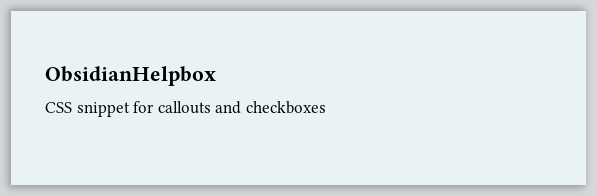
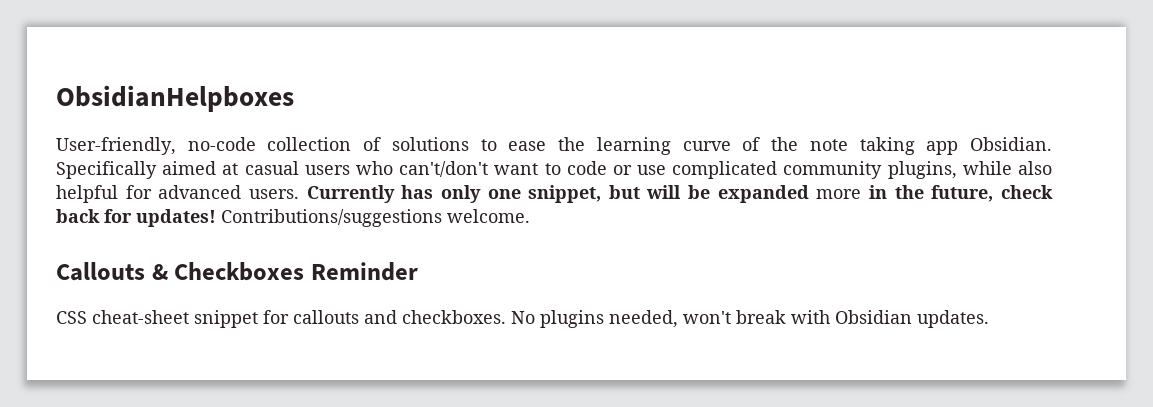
[45,66,216,86] ObsidianHelpbox -> [56,85,294,112] [56,137,1053,155] [56,161,1052,179] [56,185,1053,203] [56,209,530,227] [56,262,418,281] ObsidianHelpboxes // User-friendly, no-code collection of solutions to ease the learning curve of the note taking app Obsidian. Specifically aimed at casual users who can't/don't want to code or use complicated community plugins, while also helpful for advanced users. Currently has only one snippet, but will be expanded more in the future, check back for updates! Contributions/suggestions welcome. // Callouts & Checkboxes Reminder
(72, 107) none -> [92,310,189,324] cheat-sheet
[245,101,326,114] checkboxes -> [402,310,989,328] checkboxes. No plugins needed, won't break with Obsidian updates.

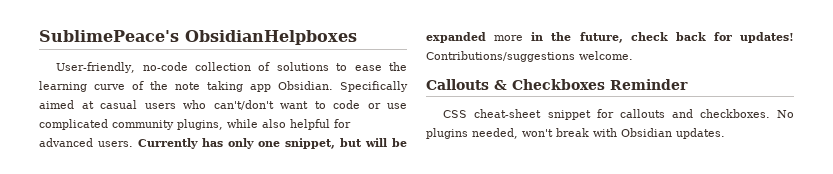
(56, 98) none -> [39,30,179,42] SublimePeace's

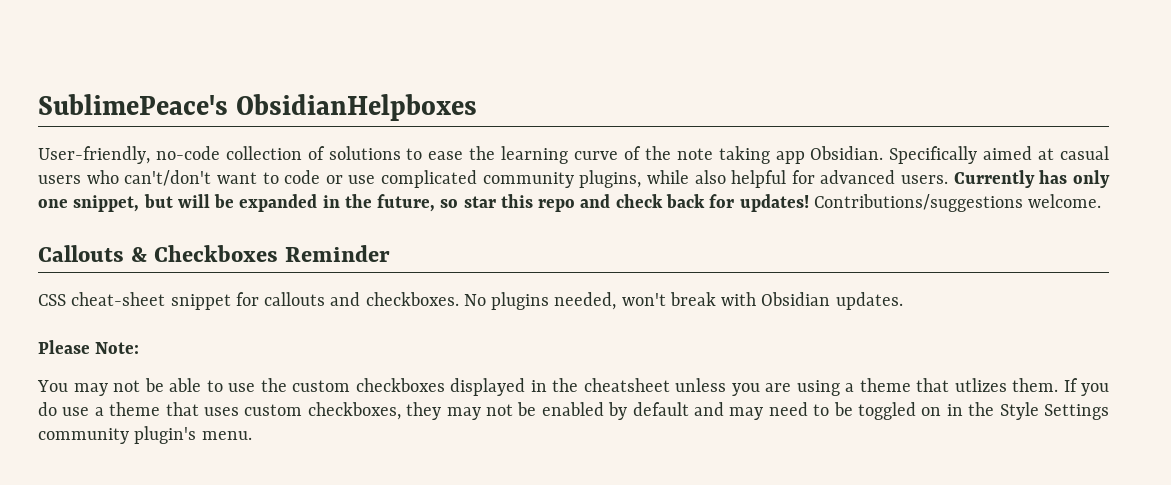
[494,35,524,41] more -> (318, 203) none
(623, 37) none -> [440,194,611,212] so star this repo and
(725, 133) none -> [38,340,140,354] [37,378,1109,396] [38,402,1109,420] [38,426,252,444] // Please Note: // You may not be able to use the custom checkboxes displayed in the cheatsheet unless you are using a theme that utlizes them. If you do use a theme that uses custom checkboxes, they may not be enabled by default and may need to be toggled on in the Style Settings community plugin's menu.

